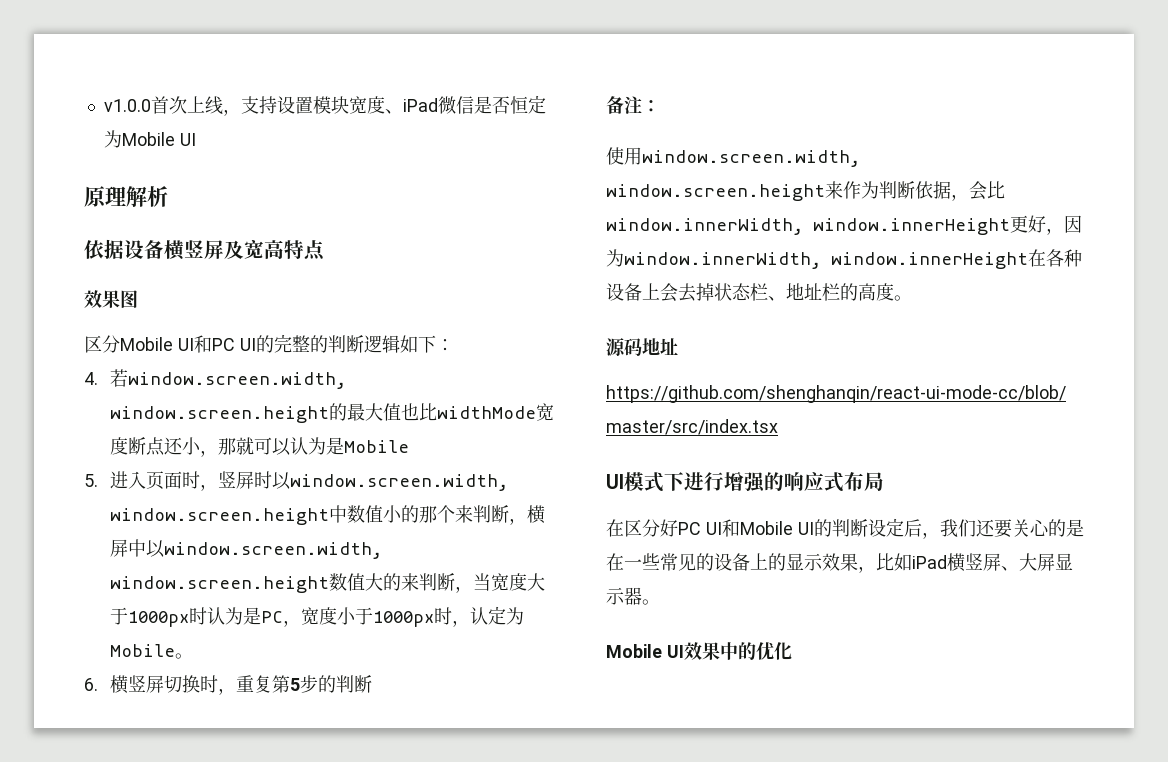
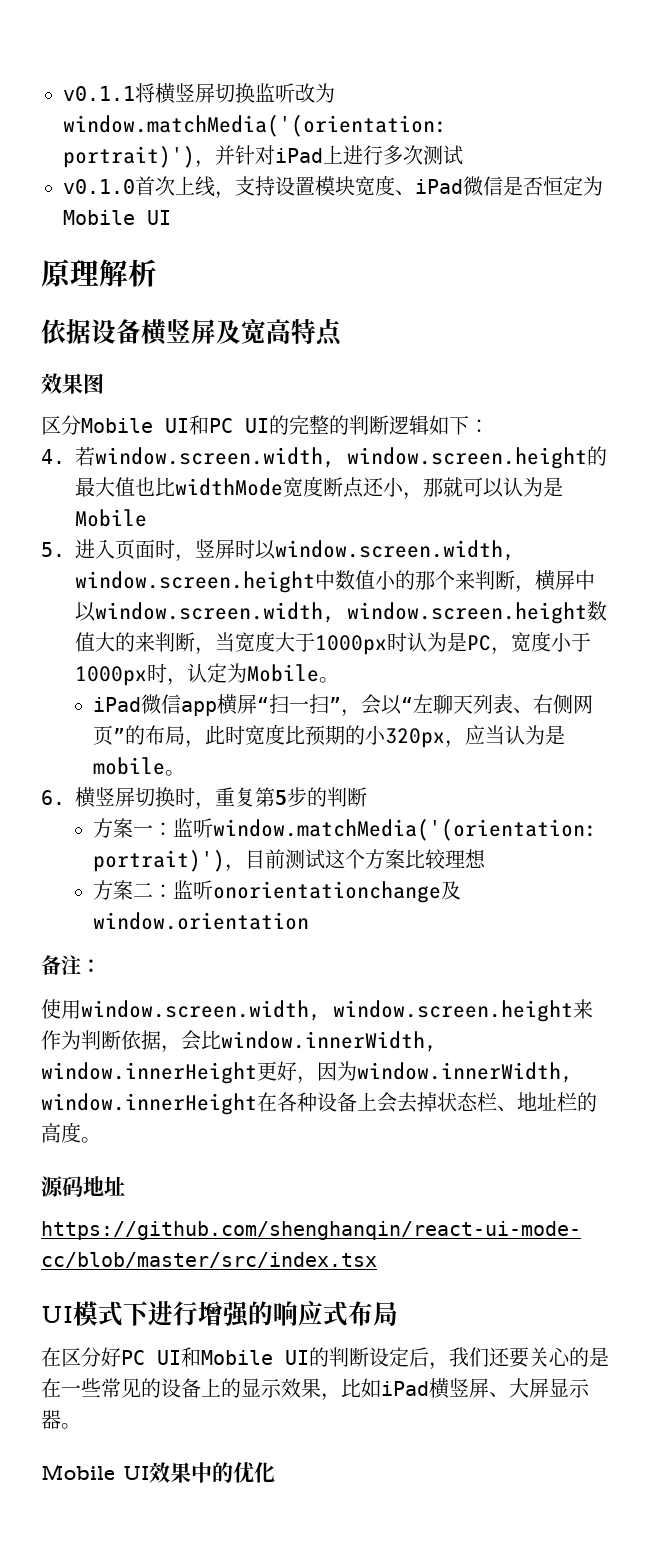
[103,99,151,112] v1.0.0 -> [63,83,335,104] [63,115,447,137] [63,145,463,168] [63,179,135,194] v0.1.1将横竖屏切换监听改为window.matchMedia('(orientation: portrait)')，并针对iPad上进行多次测试 // v0.1.0
(194, 656) none -> [92,694,593,717] [92,724,565,748] [92,757,185,776] // iPad微信app横屏“扫一扫”，会以“左聊天列表、右侧网页”的布局，此时宽度比预期的小320px，应当认为是mobile。
(373, 684) none -> [92,818,597,841] [92,849,486,872] [92,880,461,903] [92,912,309,930] // 方案一：监听window.matchMedia('(orientation: portrait)')，目前测试这个方案比较理想 // 方案二：监听onorientationchange及window.orientation

